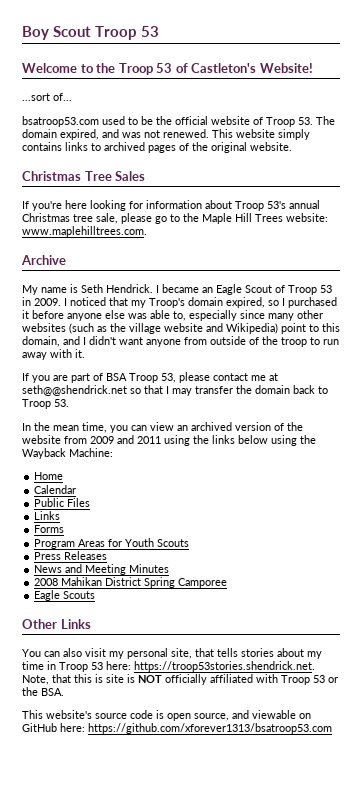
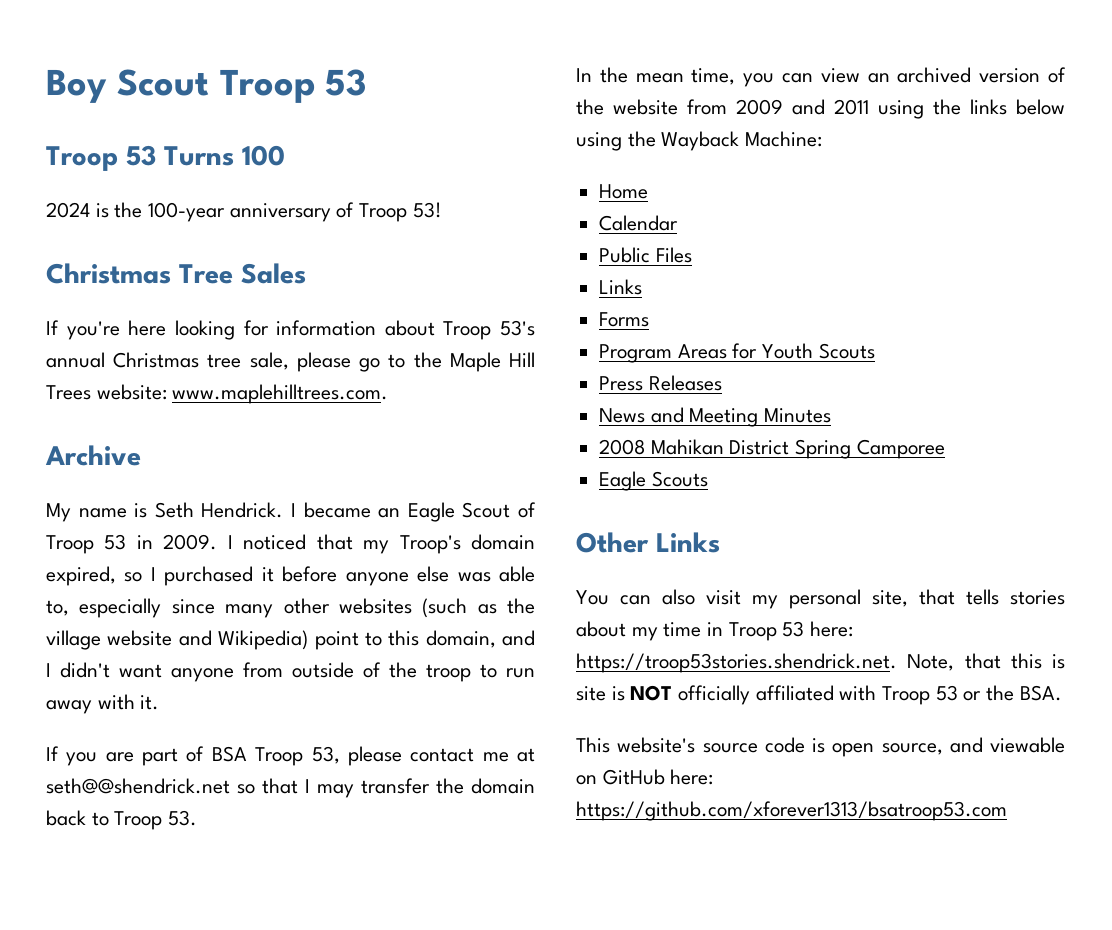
[22,63,313,75] [22,93,72,101] [22,116,335,127] [22,129,310,140] [22,142,292,153] Welcome to the Troop 53 of Castleton's Website! // ...sort of... // bsatroop53.com used to be the official website of Troop 53. The domain expired, and was not renewed. This website simply contains links to archived pages of the original website. -> [46,145,285,171] [46,202,442,222] Troop 53 Turns 100 // 2024 is the 100-year anniversary of Troop 53!

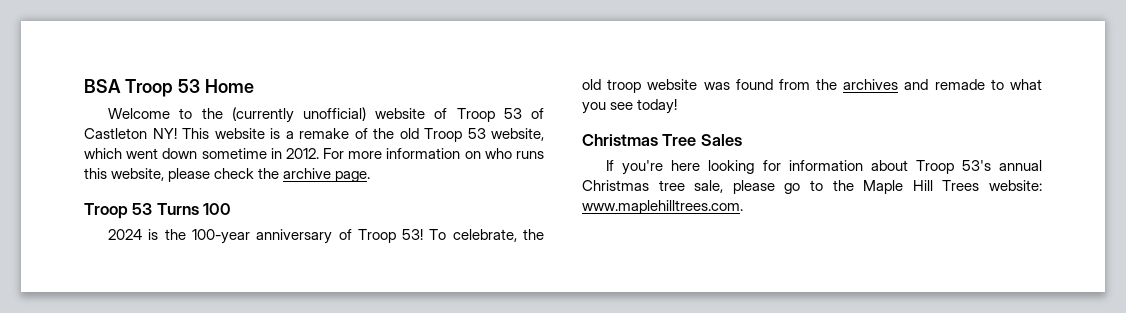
[46,69,366,103] Boy Scout Troop 53 -> [84,79,254,97] [108,107,544,123] [84,128,544,142] [84,148,544,159] [84,168,371,182] BSA Troop 53 Home // Welcome to the (currently unofficial) website of Troop 53 of Castleton NY! This website is a remake of the old Troop 53 website, which went down sometime in 2012. For more information on who runs this website, please check the archive page.
(442, 210) none -> [429,229,544,242] [582,79,1042,93] [582,99,678,114] To celebrate, the old troop website was found from the archives and remade to what you see today!
[45,445,141,466] [46,502,536,522] [46,534,535,554] [46,566,535,586] [46,598,535,618] [46,630,535,650] [46,662,535,682] [46,694,160,714] [46,746,535,766] [46,778,535,798] [46,810,198,830] [576,67,1066,87] [576,99,1065,119] [576,131,823,151] [599,184,649,199] [599,215,679,231] [599,247,692,263] [599,279,643,295] [599,312,650,327] [599,343,875,363] [599,375,722,391] [599,407,832,427] [599,439,945,459] [599,471,708,491] [576,532,720,553] [576,589,1065,609] [576,621,854,641] [576,653,1065,673] [576,685,1062,705] [576,737,1065,757] [576,769,714,785] [576,801,1007,821] // Archive // My name is Seth Hendrick. I became an Eagle Scout of Troop 53 in 2009. I noticed that my Troop's domain expired, so I purchased it before anyone else was able to, especially since many other websites (such as the village website and Wikipedia) point to this domain, and I didn't want anyone from outside of the troop to run away with it. // If you are part of BSA Troop 53, please contact me at seth@@shendrick.net so that I may transfer the domain back to Troop 53. // In the mean time, you can view an archived version of the website from 2009 and 2011 using the links below using the Wayback Machine: // Home // Calendar // Public Files // Links // Forms // Program Areas for Youth Scouts // Press Releases // News and Meeting Minutes // 2008 Mahikan District Spring Camporee // Eagle Scouts // Other Links // You can also visit my personal site, that tells stories about my time in Troop 53 here: https://troop53stories.shendrick.net. Note, that this is site is NOT officially affiliated with Troop 53 or the BSA. // This website's source code is open source, and viewable on GitHub here: https://github.com/xforever1313/bsatroop53.com -> (743, 207) none

